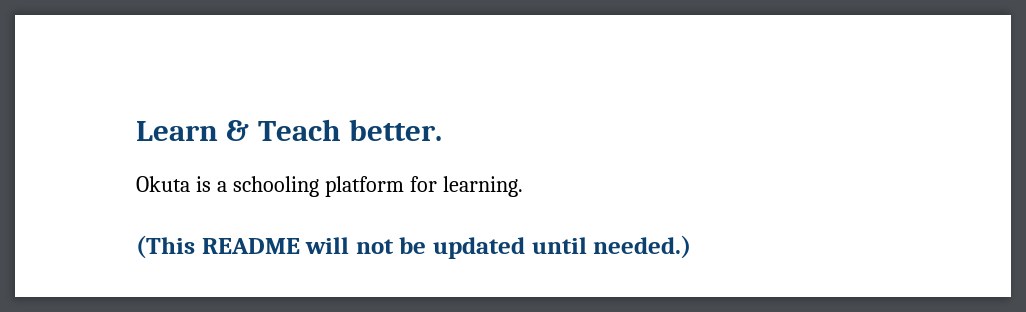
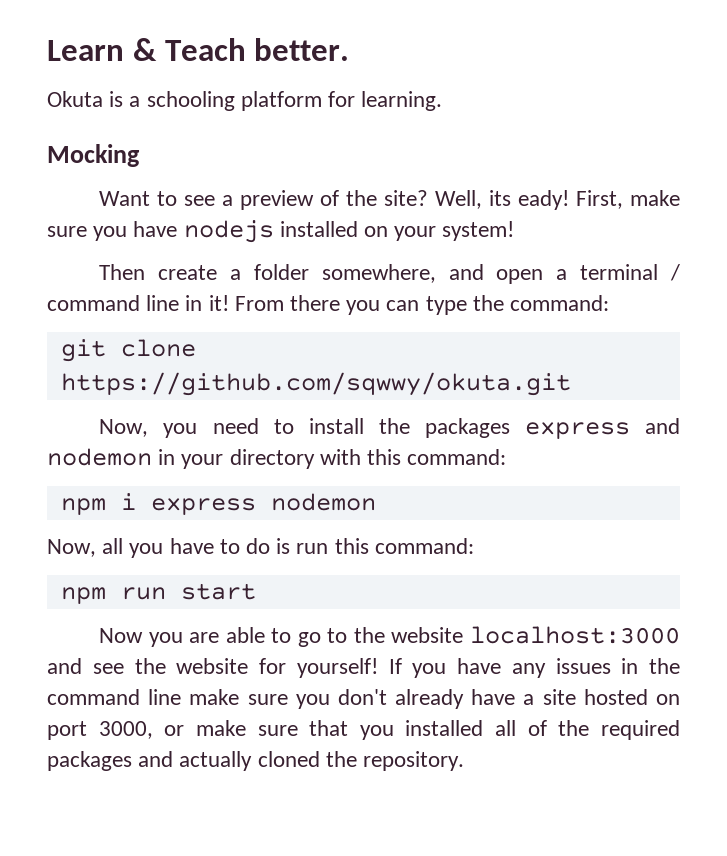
[136,235,692,259] (This README will not be updated until needed.) -> [47,144,140,167] [99,190,680,210] [47,220,515,243] [99,264,681,284] [47,295,610,315] [60,339,196,362] [60,372,571,396] [99,418,680,439] [47,448,507,469] [60,493,376,515] [47,538,474,558] [60,583,256,604] [99,626,681,647] [47,658,680,678] [47,689,680,709] [47,720,680,740] [47,751,465,771] Mocking // Want to see a preview of the site? Well, its eady! First, make sure you have nodejs installed on your system! // Then create a folder somewhere, and open a terminal / command line in it! From there you can type the command: // git clone https://github.com/sqwwy/okuta.git // Now, you need to install the packages express and nodemon in your directory with this command: // npm i express nodemon // Now, all you have to do is run this command: // npm run start // Now you are able to go to the website localhost:3000 and see the website for yourself! If you have any issues in the command line make sure you don't already have a site hosted on port 3000, or make sure that you installed all of the required packages and actually cloned the repository.

